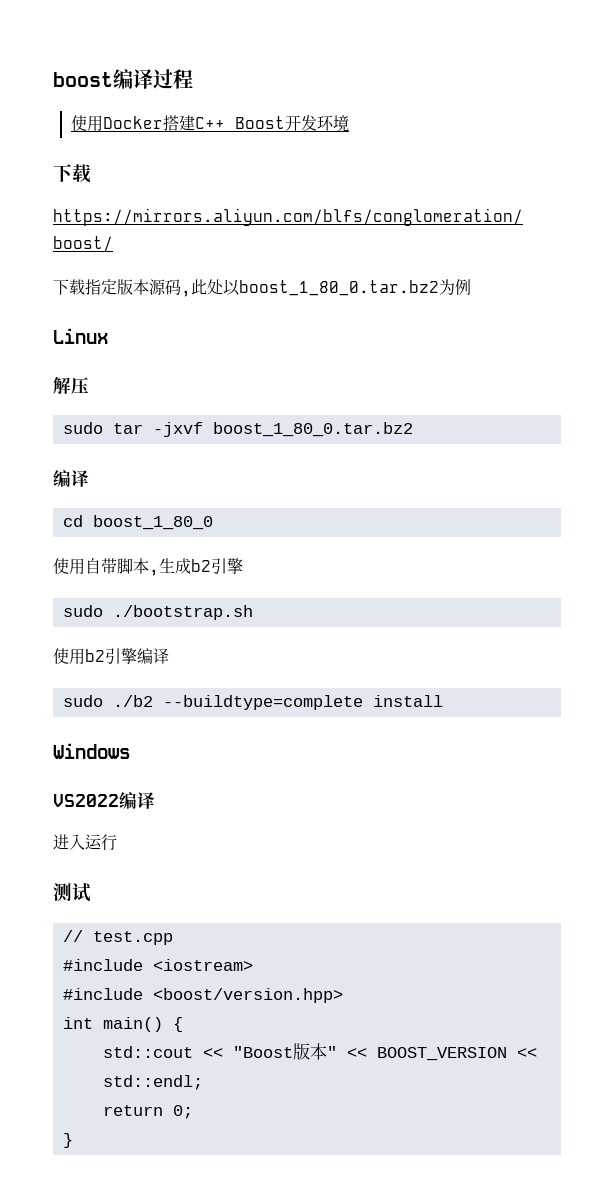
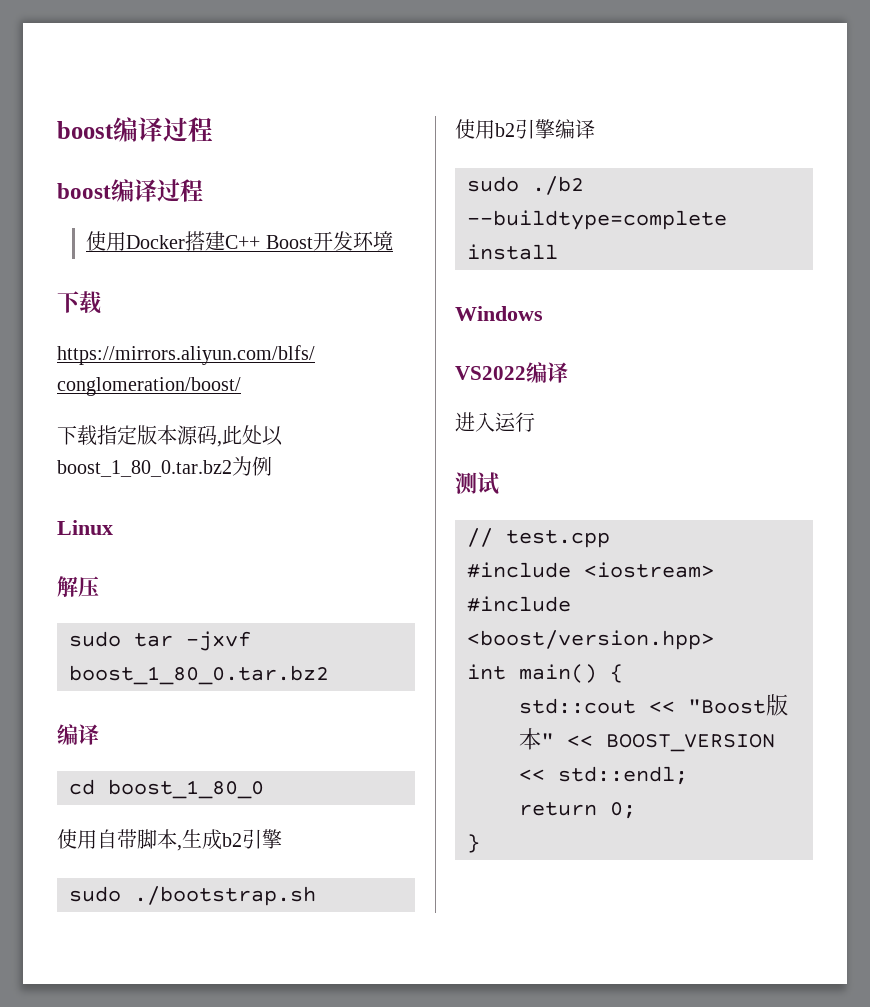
[53,69,193,89] boost编译过程 -> [57,117,213,142] [57,179,203,202] boost编译过程 // boost编译过程

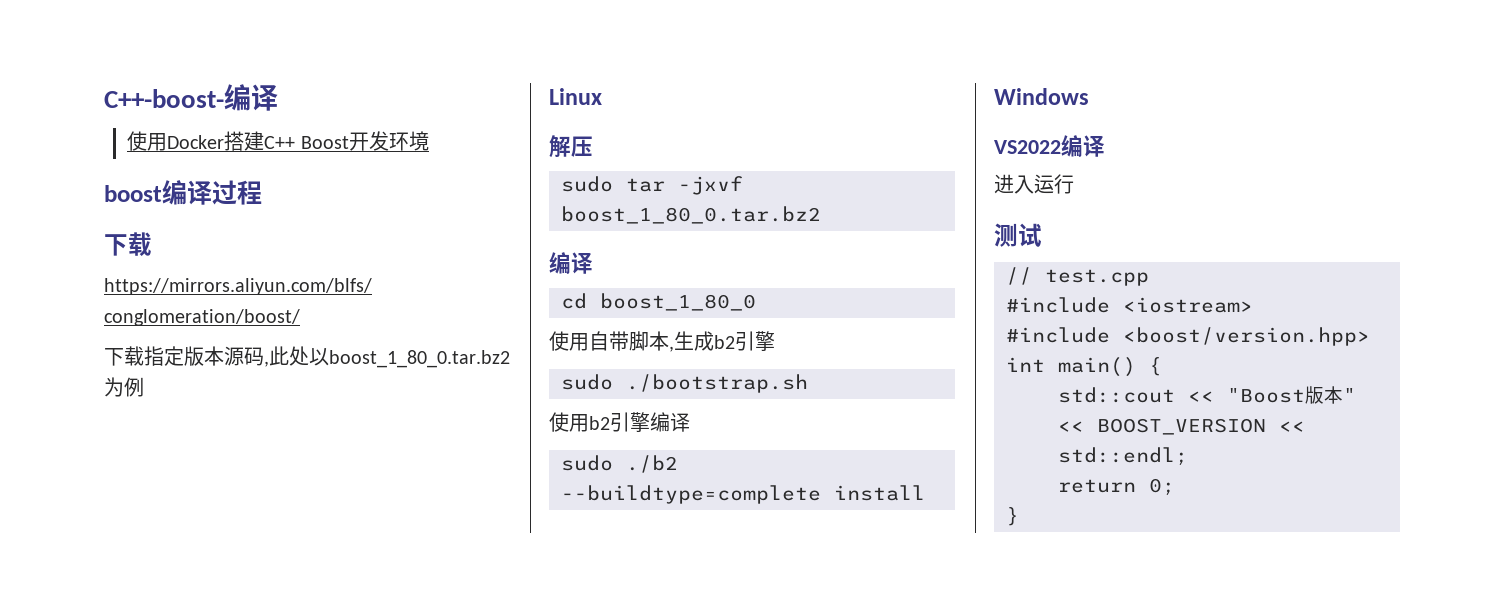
[57,117,213,142] [57,179,203,202] boost编译过程 // boost编译过程 -> [104,84,278,111] C++-boost-编译
(393, 241) none -> [104,180,262,205] // boost编译过程

